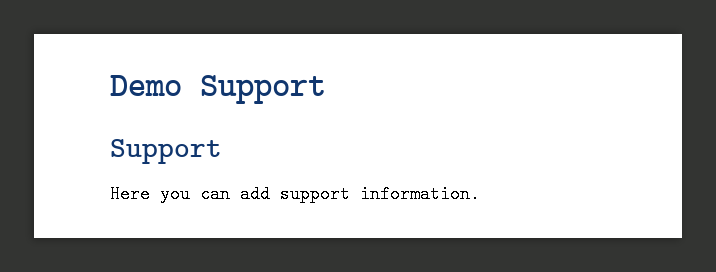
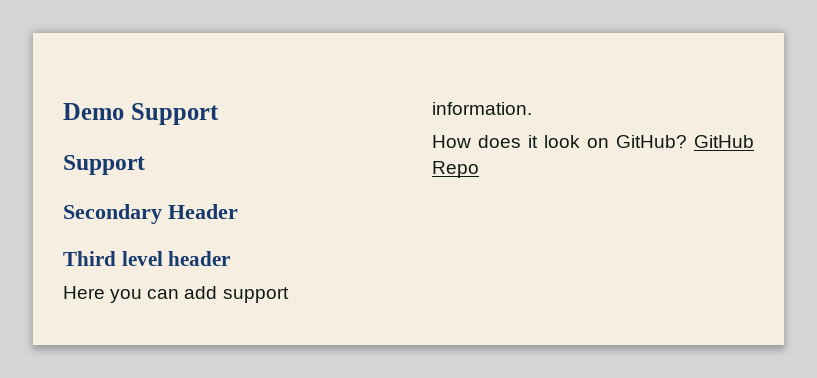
(222, 151) none -> [63,204,238,224] [63,251,231,266] // Secondary Header // Third level header
(480, 194) none -> [432,135,754,148] [432,161,479,178] // How does it look on GitHub? GitHub Repo

